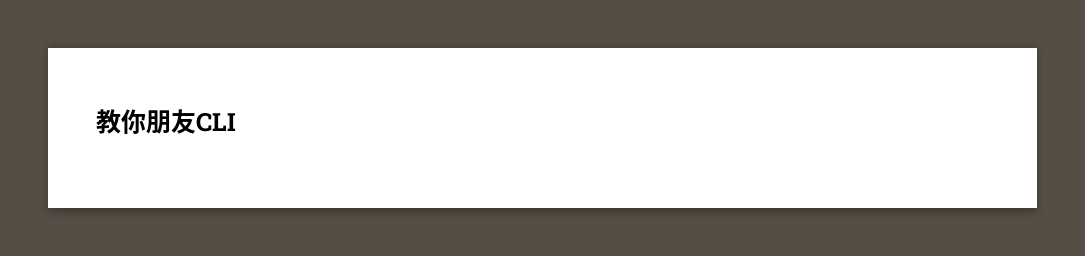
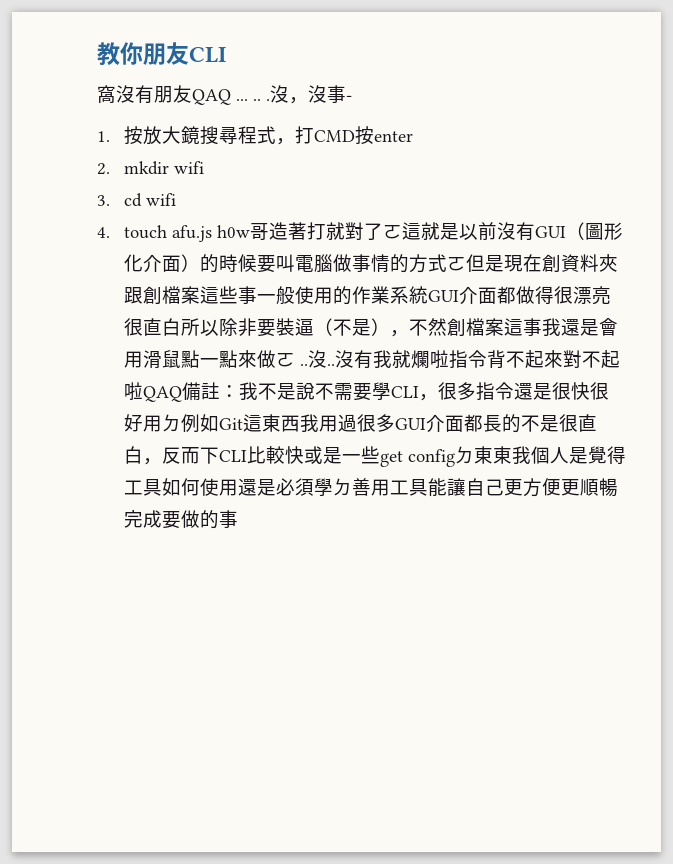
(236, 122) none -> [97,85,352,105] [97,126,414,145] [97,161,205,175] [97,193,177,207] [97,222,624,242] [124,254,619,273] [124,286,612,305] [124,318,619,337] [124,350,621,369] [124,382,610,402] [124,414,598,433] [124,446,627,467] [124,478,619,497] [124,510,239,529] // 窩沒有朋友QAQ ... .. .沒，沒事- // 1.按放大鏡搜尋程式，打CMD按enter // 2. mkdir wifi // 3. cd wifi // 4. touch afu.js h0w哥造著打就對了ㄛ這就是以前沒有GUI（圖形化介面）的時候要叫電腦做事情的方式ㄛ但是現在創資料夾跟創檔案這些事一般使用的作業系統GUI介面都做得很漂亮很直白所以除非要裝逼（不是），不然創檔案這事我還是會用滑鼠點一點來做ㄛ ..沒..沒有我就爛啦指令背不起來對不起啦QAQ備註：我不是說不需要學CLI，很多指令還是很快很好用ㄉ例如Git這東西我用過很多GUI介面都長的不是很直白，反而下CLI比較快或是一些get configㄉ東東我個人是覺得工具如何使用還是必須學ㄉ善用工具能讓自己更方便更順暢完成要做的事

